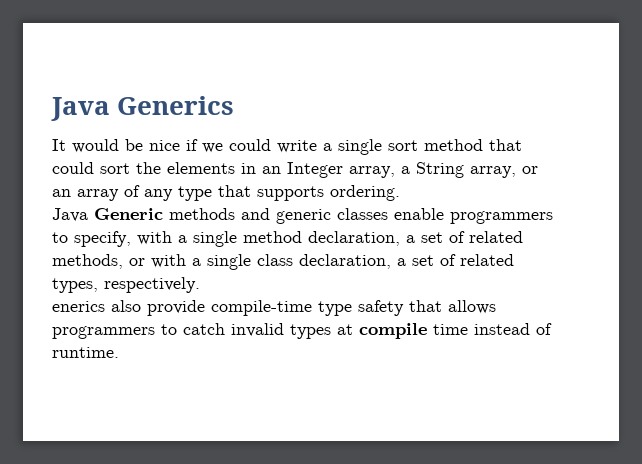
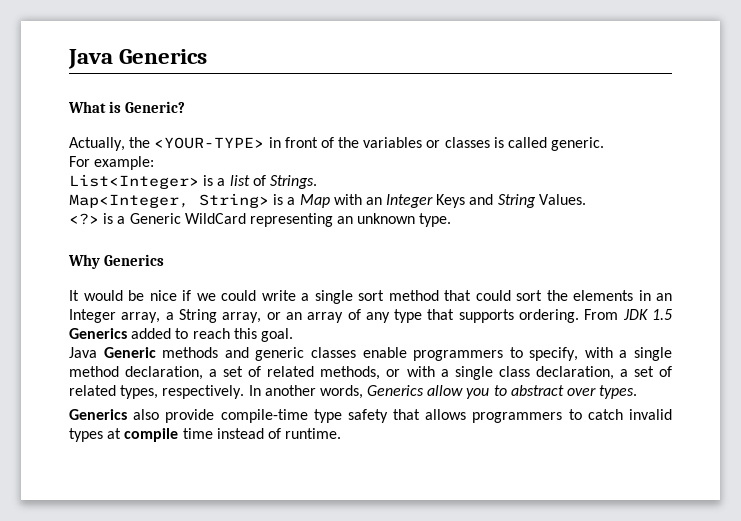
(235, 105) none -> [68,101,186,113] [69,137,605,151] [69,156,155,170] [69,174,317,189] [69,193,586,208] [69,213,452,227] [68,254,165,269] // What is Generic? // Actually, the <YOUR-TYPE> in front of the variables or classes is called generic. // For example: // List<Integer> is a list of Strings. // Map<Integer, String> is a Map with an Integer Keys and String Values. // <?> is a Generic WildCard representing an unknown type. // Why Generics
(400, 193) none -> [584,309,672,320] [69,328,293,342] From JDK 1.5 Generics added to reach this goal.
[52,301,105,312] // enerics -> [248,385,638,399] [69,409,127,420] In another words, Generics allow you to abstract over types. // Generics

